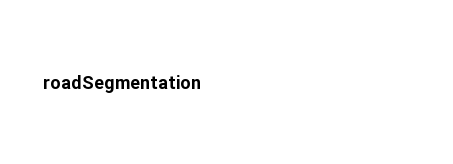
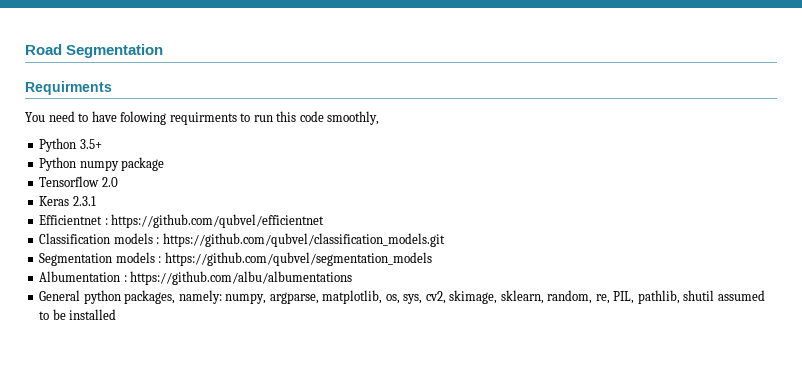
[43,75,201,93] roadSegmentation -> [25,44,164,58] [25,81,112,95] [25,111,380,125] [39,138,102,152] [39,157,165,171] [39,176,118,187] [39,196,96,206] [39,214,325,228] [39,233,445,247] [39,252,432,266] [39,271,353,285] [39,290,765,304] [39,309,117,320] Road Segmentation // Requirments // You need to have folowing requirments to run this code smoothly, // Python 3.5+ // Python numpy package // Tensorflow 2.0 // Keras 2.3.1 // Efficientnet : https://github.com/qubvel/efficientnet // Classification models : https://github.com/qubvel/classification_models.git // Segmentation models : https://github.com/qubvel/segmentation_models // Albumentation : https://github.com/albu/albumentations // General python packages, namely: numpy, argparse, matplotlib, os, sys, cv2, skimage, sklearn, random, re, PIL, pathlib, shutil assumed to be installed

